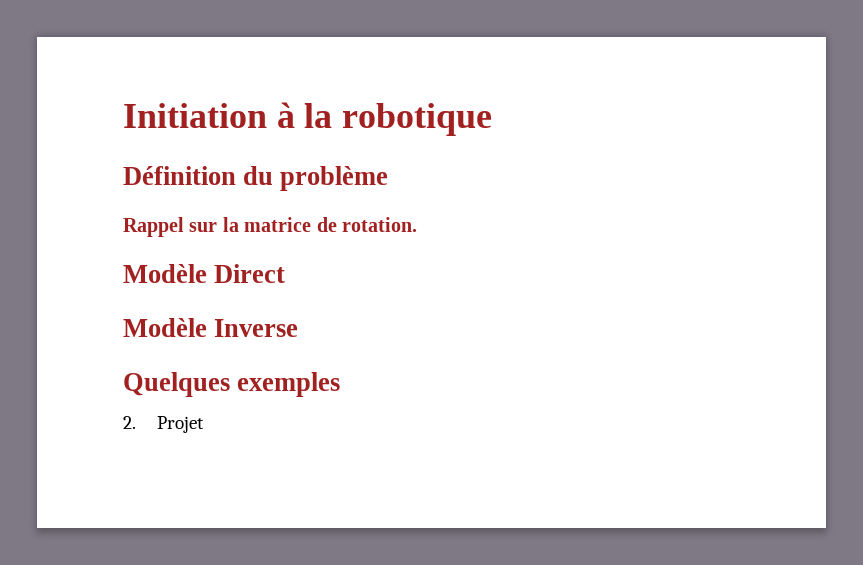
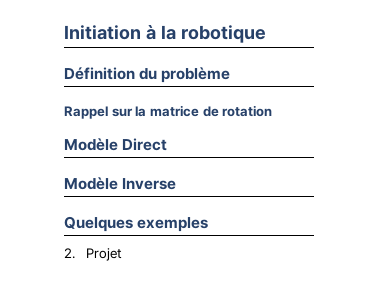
[342,217,417,232] rotation. -> [222,105,273,117] rotation

